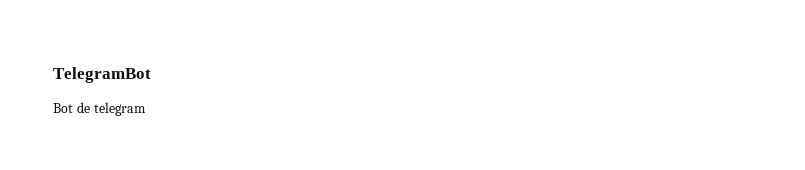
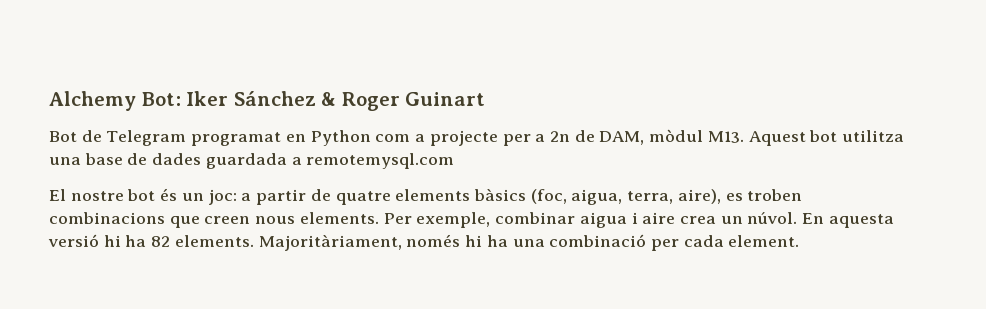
[53,67,151,83] [53,102,146,116] TelegramBot // Bot de telegram -> [49,91,486,111] [49,129,905,146] [49,153,455,169] [49,188,803,205] [49,212,894,228] [48,234,800,251] Alchemy Bot: Iker Sánchez & Roger Guinart // Bot de Telegram programat en Python com a projecte per a 2n de DAM, mòdul M13. Aquest bot utilitza una base de dades guardada a remotemysql.com // El nostre bot és un joc: a partir de quatre elements bàsics (foc, aigua, terra, aire), es troben combinacions que creen nous elements. Per exemple, combinar aigua i aire crea un núvol. En aquesta versió hi ha 82 elements. Majoritàriament, només hi ha una combinació per cada element.

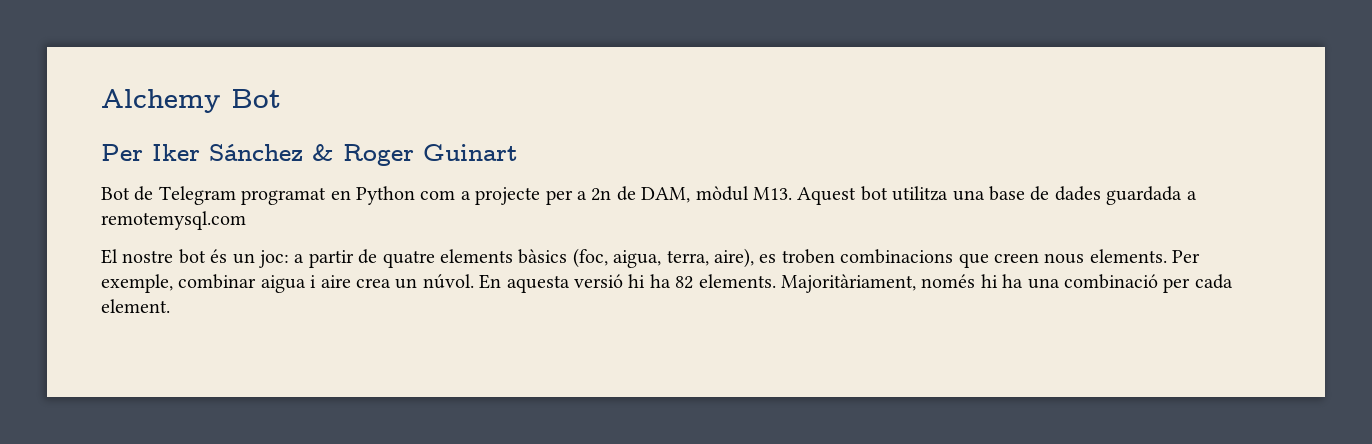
[141,92,181,106] Bot: -> [231,89,281,108] [101,144,143,161] Bot // Per

